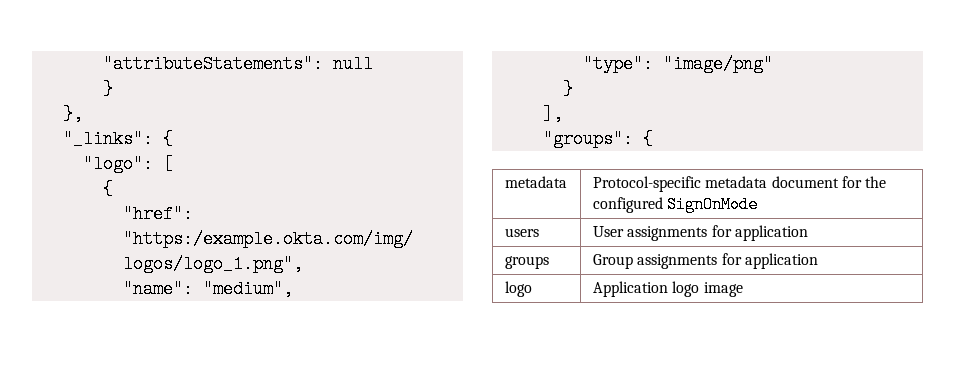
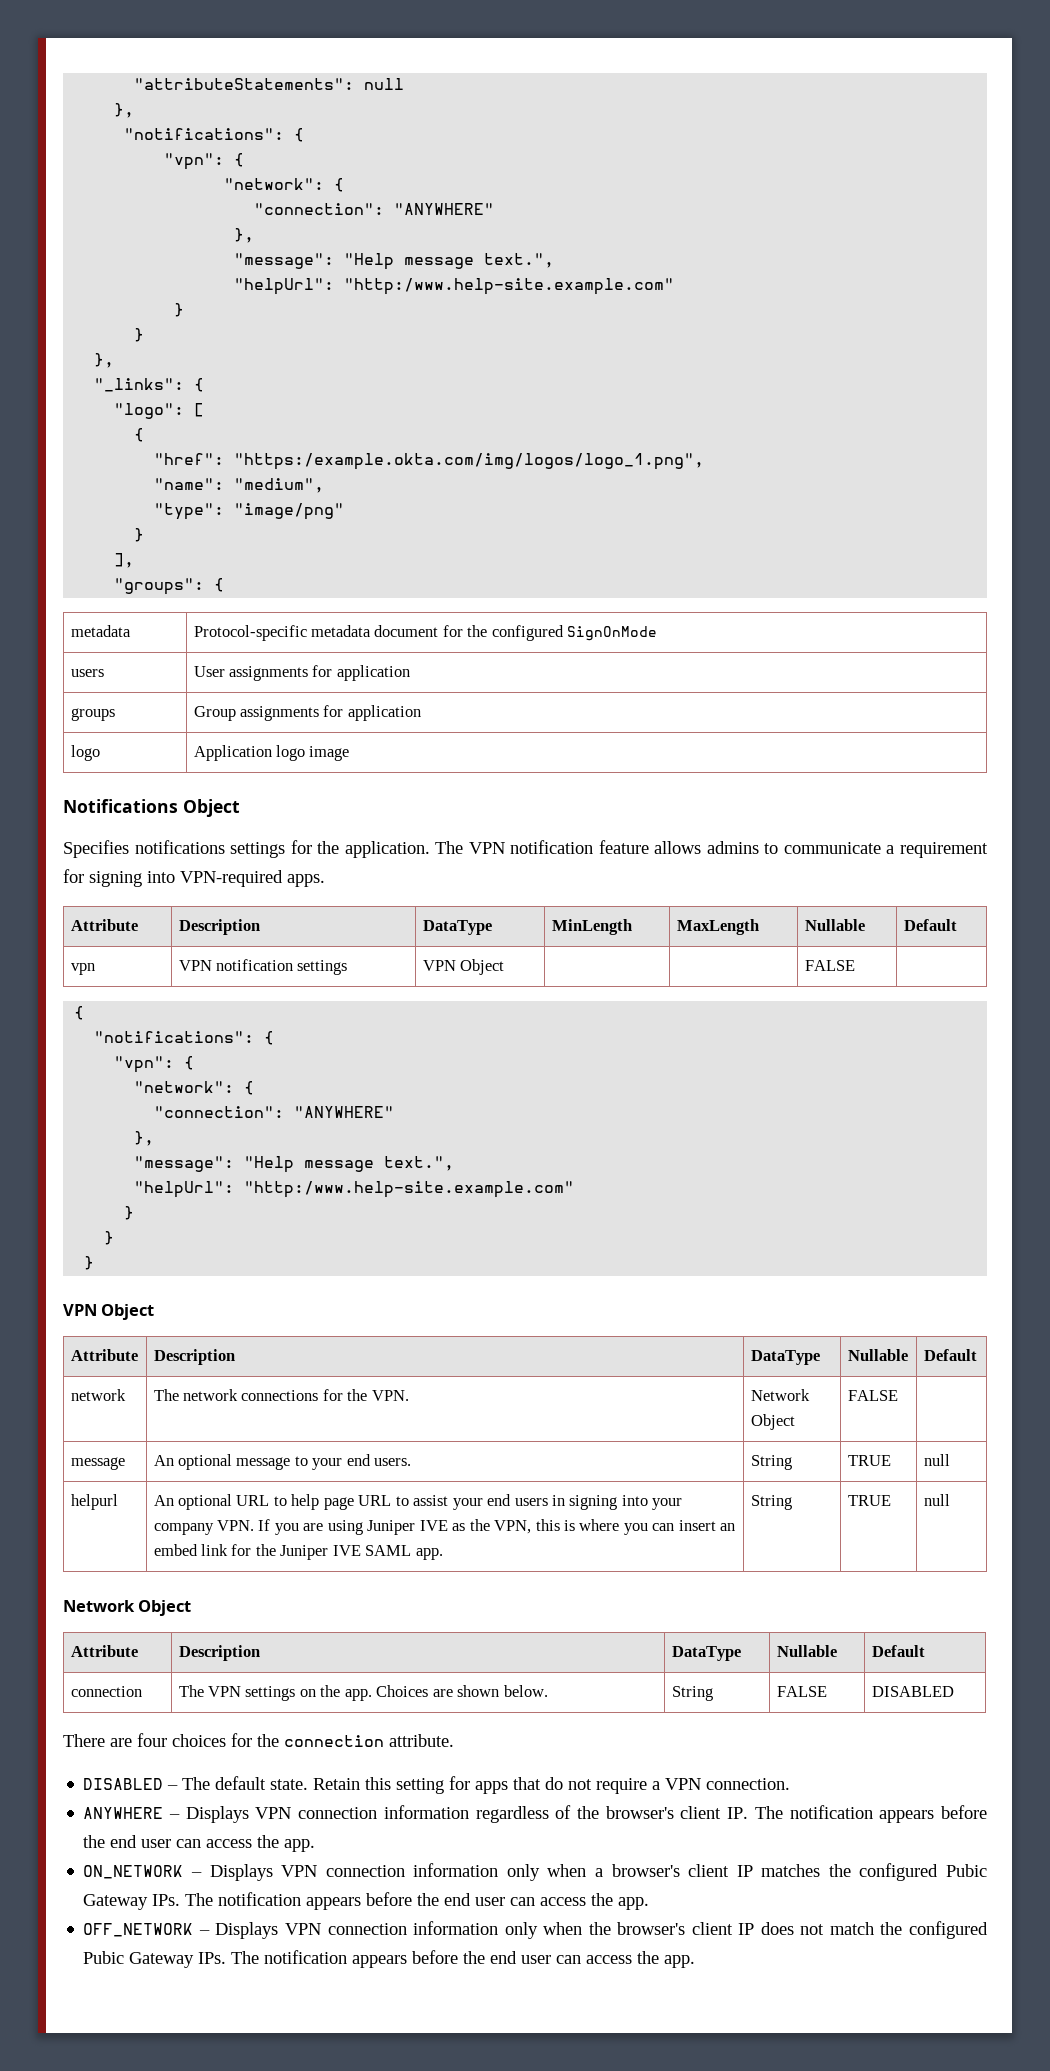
(373, 64) none -> [114,103,135,118] [124,128,305,142] [164,153,245,170] [224,178,345,192] [254,203,495,215] [234,228,255,243] [234,253,555,270] [234,278,675,295] [174,303,185,317] // }, // "notifications": { // "vpn": { // "network": { // "connection": "ANYWHERE" // }, // "message": "Help message text.", // "helpUrl": "http:/www.help-site.example.com" // }
(743, 289) none -> [63,799,240,817] [63,840,988,858] [63,869,325,887] [70,919,138,931] [178,919,260,935] [422,920,492,935] [551,919,632,935] [676,919,759,935] [804,919,865,931] [903,919,957,931] [70,963,95,975] [178,959,348,975] [422,959,504,975] [804,960,855,971] [74,1006,85,1020] [94,1031,275,1045] [114,1056,195,1073] [134,1081,255,1095] [154,1106,395,1118] [134,1131,155,1146] [134,1156,455,1173] [134,1181,575,1198] [124,1206,135,1220] [104,1231,115,1245] [84,1256,95,1270] [63,1304,155,1320] [70,1349,138,1361] [153,1349,235,1365] [750,1350,820,1365] [847,1349,908,1361] [923,1349,977,1361] [70,1389,126,1401] [153,1389,409,1401] [750,1389,810,1401] [750,1414,795,1430] [847,1390,898,1401] [70,1457,125,1470] [153,1454,412,1470] [750,1455,792,1470] [847,1455,891,1466] [923,1454,950,1466] [70,1494,118,1510] [153,1494,683,1510] [153,1519,736,1535] [153,1544,443,1560] [750,1495,792,1510] [847,1495,891,1506] [923,1494,950,1506] [63,1600,192,1616] [70,1645,138,1657] [178,1645,260,1661] [671,1646,741,1661] [776,1645,837,1657] [871,1645,925,1657] [70,1686,142,1697] [178,1685,548,1701] [671,1686,713,1701] [776,1686,827,1697] [871,1686,954,1697] [63,1733,454,1747] [83,1776,791,1794] [83,1805,988,1823] [83,1835,316,1852] [83,1863,988,1881] [83,1892,650,1910] [83,1921,988,1939] [83,1950,696,1968] // Notifications Object // Specifies notifications settings for the application. The VPN notification feature allows admins to communicate a requirement for signing into VPN-required apps. // Attribute | Description | DataType | MinLength | MaxLength | Nullable | Default // vpn | VPN notification settings | VPN Object | | | FALSE | // { // "notifications": { // "vpn": { // "network": { // "connection": "ANYWHERE" // }, // "message": "Help message text.", // "helpUrl": "http:/www.help-site.example.com" // } // } // } // VPN Object // Attribute | Description | DataType | Nullable | Default // network | The network connections for the VPN. | Network Object | FALSE | // message | An optional message to your end users. | String | TRUE | null // helpurl | An optional URL to help page URL to assist your end users in signing into your company VPN. If you are using Juniper IVE as the VPN, this is where you can insert an embed link for the Juniper IVE SAML app. | String | TRUE | null // Network Object // Attribute | Description | DataType | Nullable | Default // connection | The VPN settings on the app. Choices are shown below. | String | FALSE | DISABLED // There are four choices for the connection attribute. // DISABLED – The default state. Retain this setting for apps that do not require a VPN connection. // ANYWHERE – Displays VPN connection information regardless of the browser's client IP. The notification appears before the end user can access the app. // ON_NETWORK – Displays VPN connection information only when a browser's client IP matches the configured Pubic Gateway IPs. The notification appears before the end user can access the app. // OFF_NETWORK – Displays VPN connection information only when the browser's client IP does not match the configured Pubic Gateway IPs. The notification appears before the end user can access the app.

